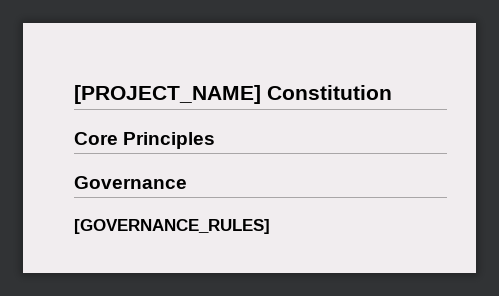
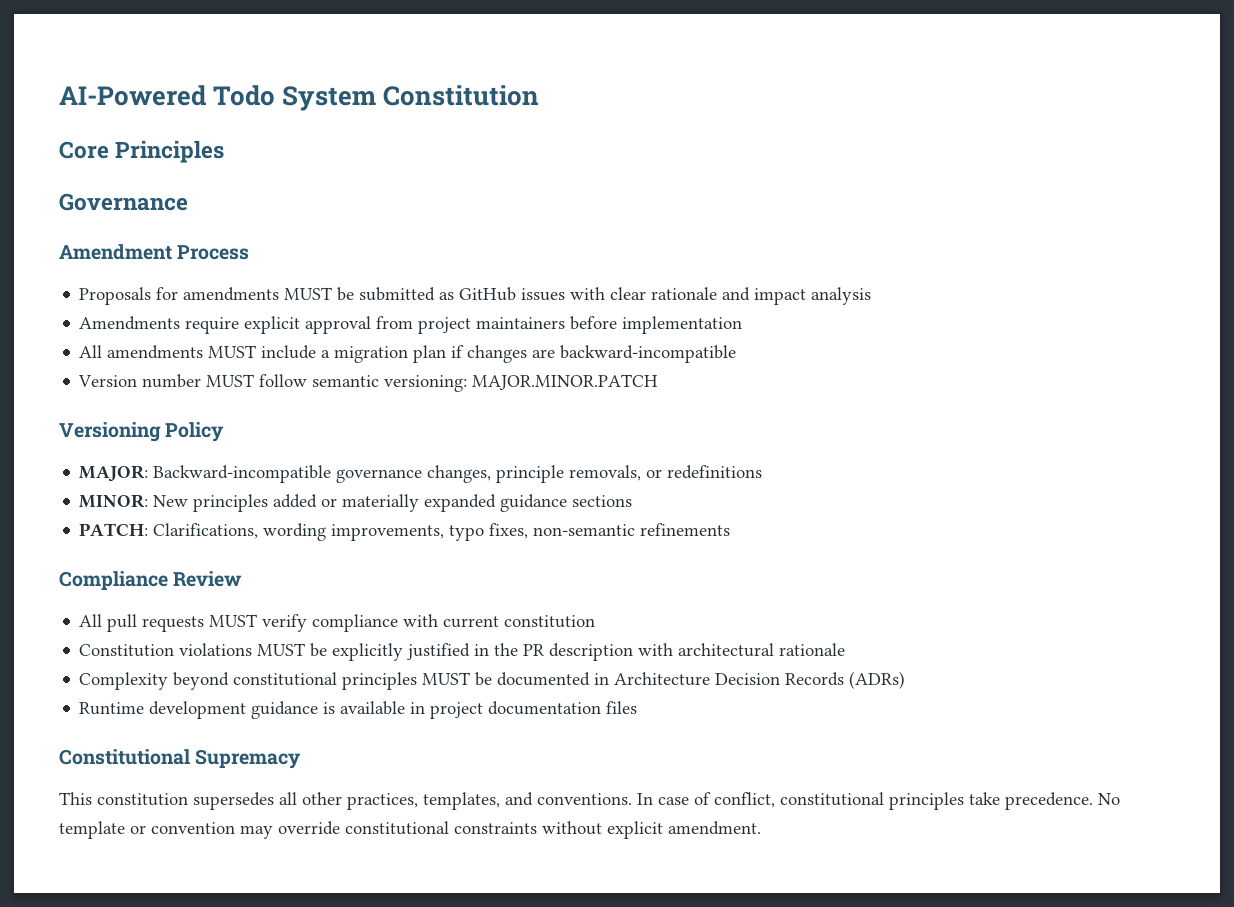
[74,85,261,104] [PROJECT_NAME] -> [59,85,377,111] AI-Powered Todo System
[74,219,270,234] [GOVERNANCE_RULES] -> [59,244,250,260] [79,287,872,305] [79,316,743,334] [79,345,737,363] [78,374,659,392] [59,422,225,442] [79,465,763,483] [79,494,633,512] [79,523,731,541] [59,571,243,590] [79,614,596,632] [79,643,846,661] [79,671,906,690] [79,701,638,719] [59,749,302,769] [59,792,1120,810] [59,821,761,839] Amendment Process // Proposals for amendments MUST be submitted as GitHub issues with clear rationale and impact analysis // Amendments require explicit approval from project maintainers before implementation // All amendments MUST include a migration plan if changes are backward-incompatible // Version number MUST follow semantic versioning: MAJOR.MINOR.PATCH // Versioning Policy // MAJOR: Backward-incompatible governance changes, principle removals, or redefinitions // MINOR: New principles added or materially expanded guidance sections // PATCH: Clarifications, wording improvements, typo fixes, non-semantic refinements // Compliance Review // All pull requests MUST verify compliance with current constitution // Constitution violations MUST be explicitly justified in the PR description with architectural rationale // Complexity beyond constitutional principles MUST be documented in Architecture Decision Records (ADRs) // Runtime development guidance is available in project documentation files // Constitutional Supremacy // This constitution supersedes all other practices, templates, and conventions. In case of conflict, constitutional principles take precedence. No template or convention may override constitutional constraints without explicit amendment.

